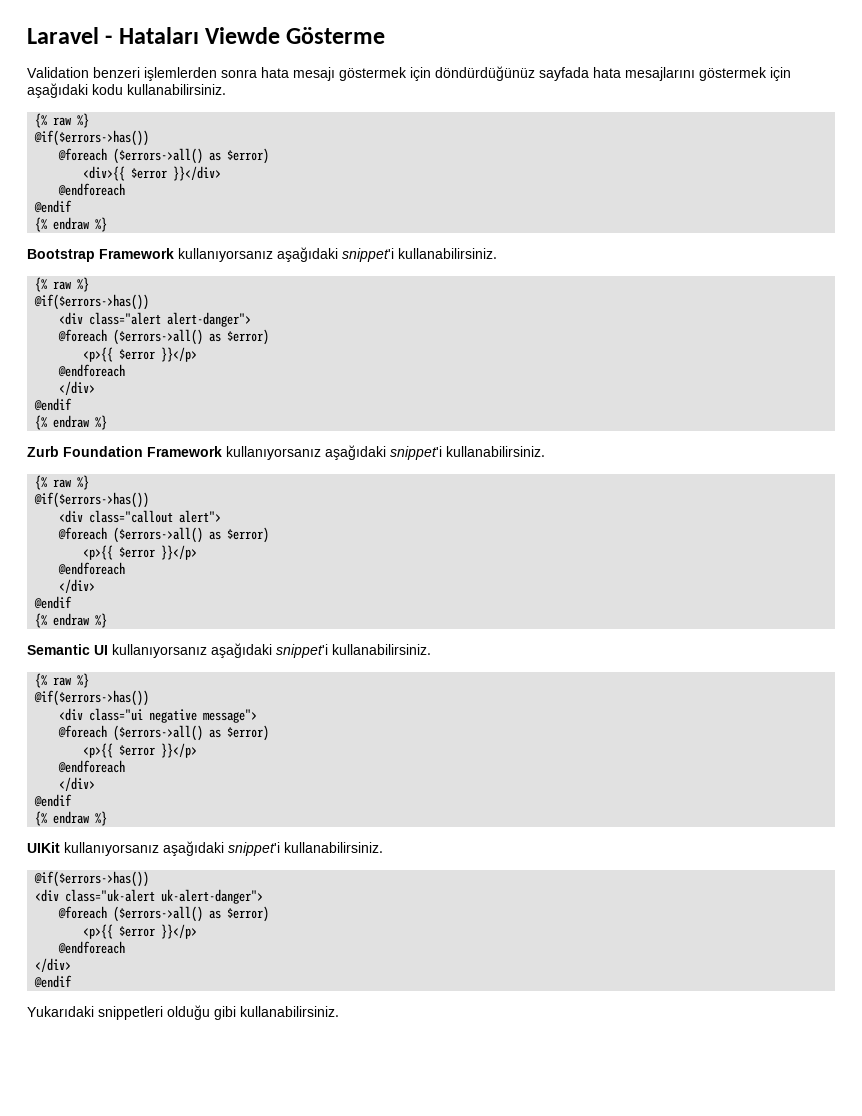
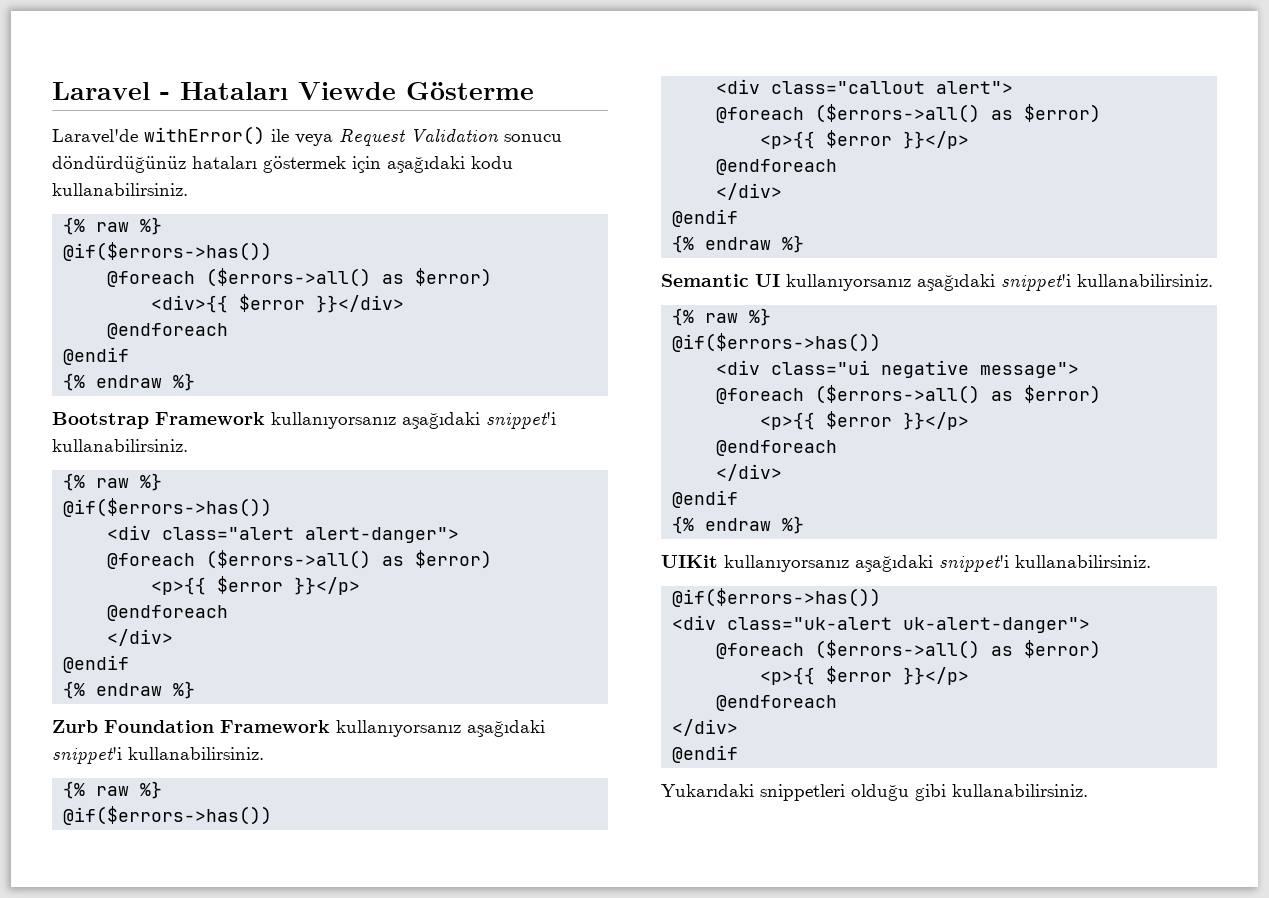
[27,66,695,81] Validation benzeri işlemlerden sonra hata mesajı göstermek için döndürdüğünüz sayfada hata mesajlarını -> [52,126,562,146] [52,156,257,173] Laravel'de withError() ile veya Request Validation sonucu döndürdüğünüz hataları

